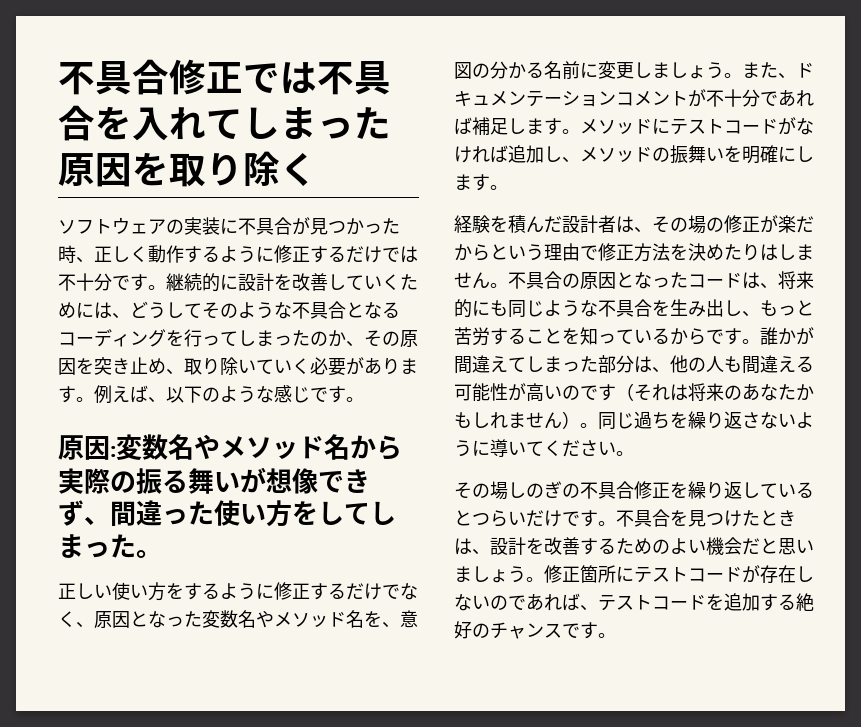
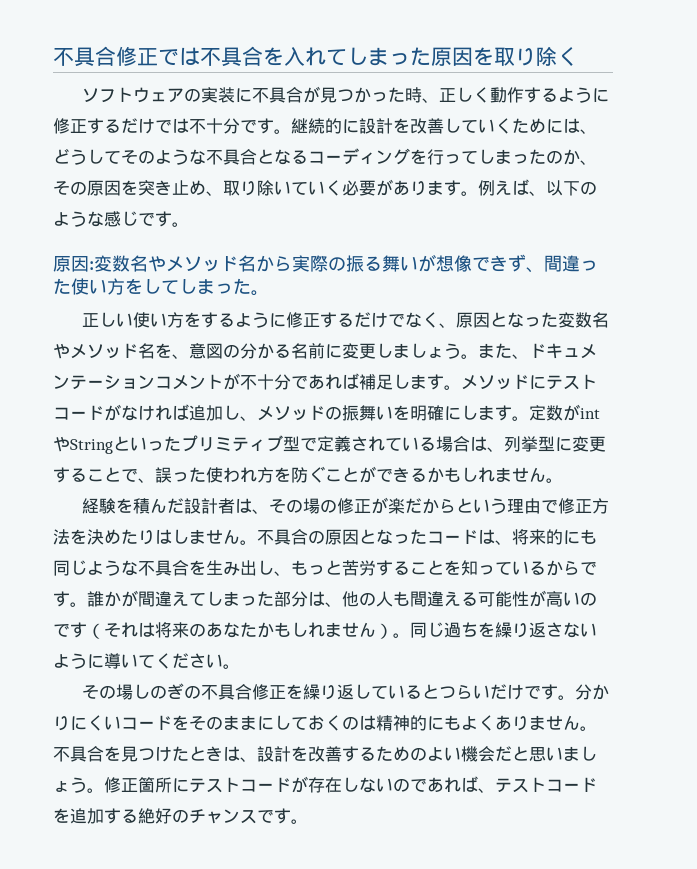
(508, 187) none -> [529,404,600,421] [53,435,606,454] [53,466,563,483] 定数がintやStringといったプリミティブ型で定義されている場合は、列挙型に変更することで、誤った使われ方を防ぐことができるかもしれません。
(616, 523) none -> [574,684,609,700] [53,715,597,731] 分かりにくいコードをそのままにしておくのは精神的にもよくありません。

